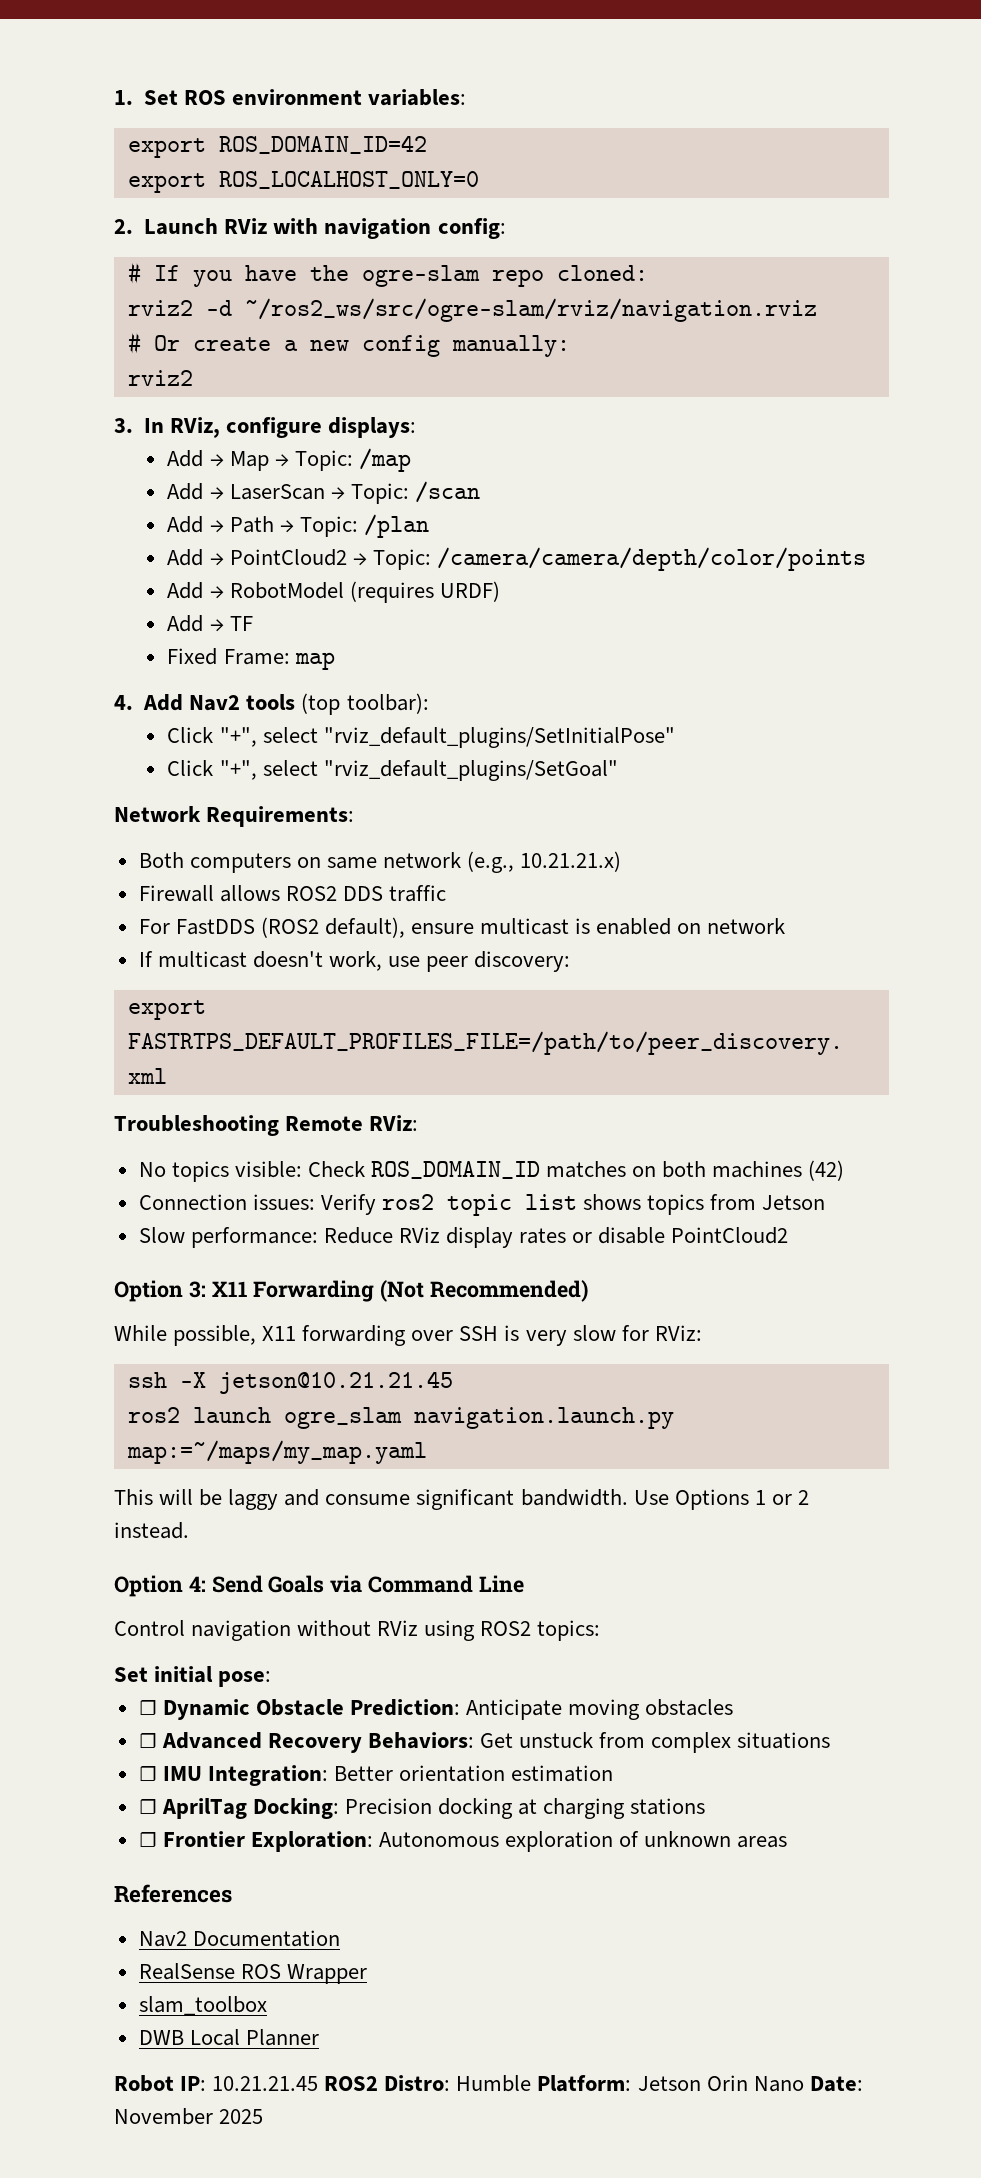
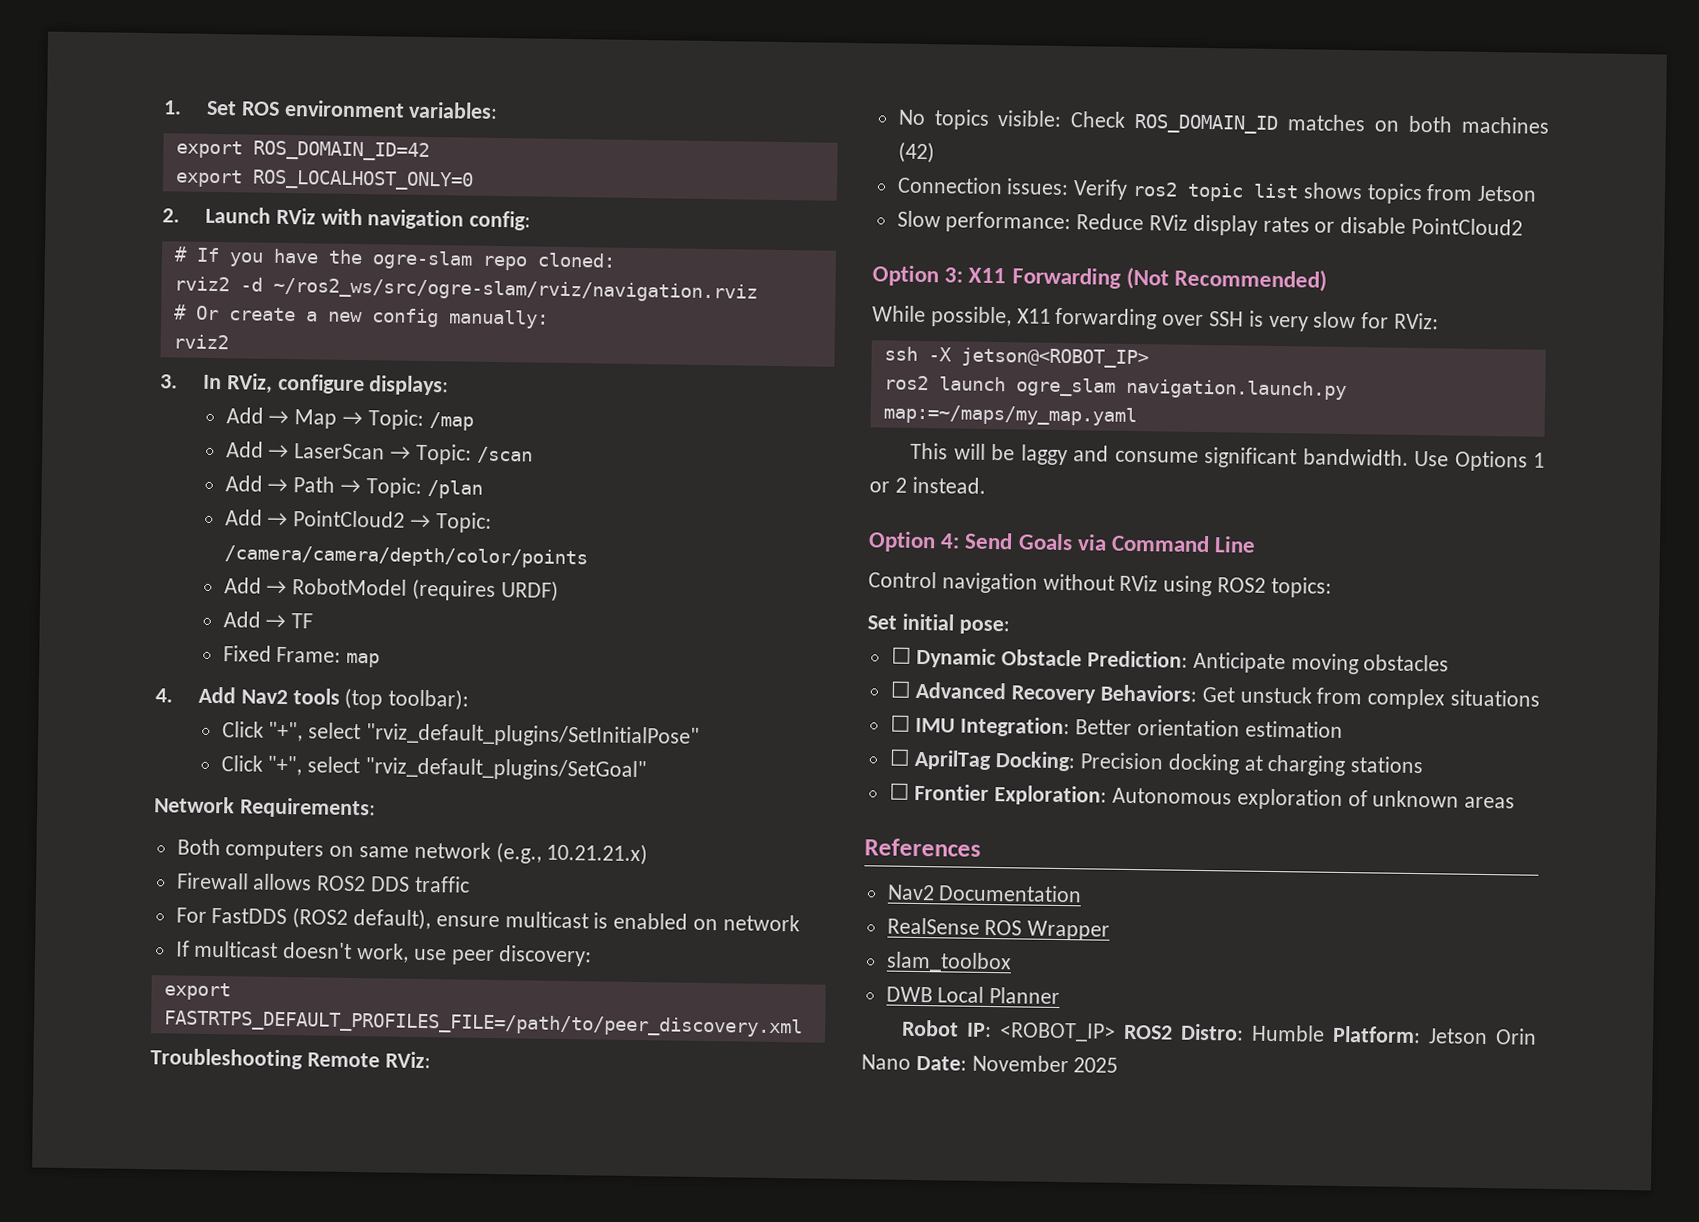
[218,1371,453,1394] jetson@10.21.21.45 -> [960,347,1149,369] jetson@<ROBOT_IP>
[212,2076,319,2091] 10.21.21.45 -> [999,1022,1117,1042] <ROBOT_IP>

